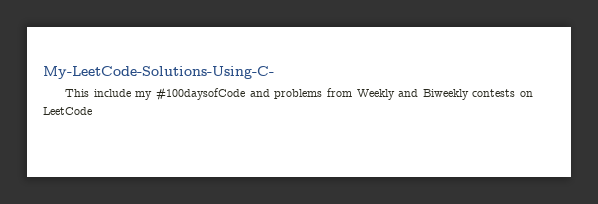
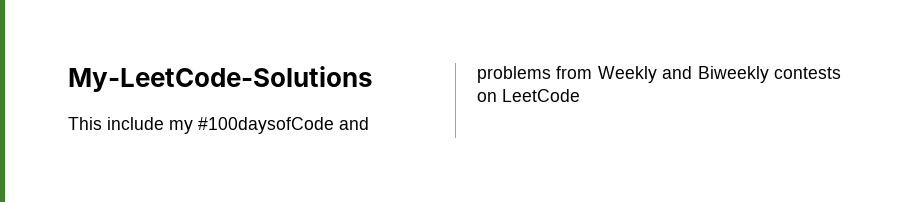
[43,66,274,79] My-LeetCode-Solutions-Using-C- -> [68,66,373,92] My-LeetCode-Solutions

